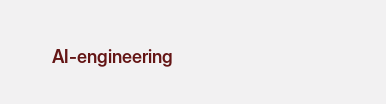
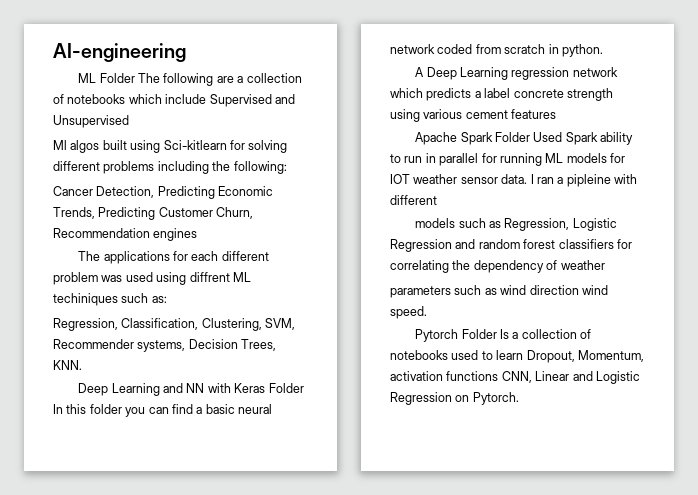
(173, 58) none -> [78,73,302,86] [53,94,295,107] [53,115,129,128] [53,140,288,153] [53,161,287,174] [53,186,274,199] [53,207,254,220] [53,228,198,241] [78,251,269,264] [53,272,251,285] [53,293,167,306] [53,318,296,331] [53,339,277,352] [53,360,82,370] [78,383,304,396] [53,404,272,417] [390,44,603,57] [415,67,618,80] [390,88,613,101] [390,109,557,122] [415,132,634,145] [390,153,625,166] [390,174,637,187] [390,195,437,205] [415,218,617,231] [390,239,632,252] [390,260,605,273] [390,285,608,298] [390,306,427,319] [415,329,592,342] [390,350,644,363] [390,371,640,384] [390,392,519,405] // ML Folder The following are a collection of notebooks which include Supervised and Unsupervised // Ml algos built using Sci-kitlearn for solving different problems including the following: // Cancer Detection, Predicting Economic Trends, Predicting Customer Churn, Recommendation engines // The applications for each different problem was used using diffrent ML techiniques such as: // Regression, Classification, Clustering, SVM, Recommender systems, Decision Trees, KNN. // Deep Learning and NN with Keras Folder In this folder you can find a basic neural network coded from scratch in python. // A Deep Learning regression network which predicts a label concrete strength using various cement features // Apache Spark Folder Used Spark ability to run in parallel for running ML models for IOT weather sensor data. I ran a pipleine with different // models such as Regression, Logistic Regression and random forest classifiers for correlating the dependency of weather // parameters such as wind direction wind speed. // Pytorch Folder Is a collection of notebooks used to learn Dropout, Momentum, activation functions CNN, Linear and Logistic Regression on Pytorch.

